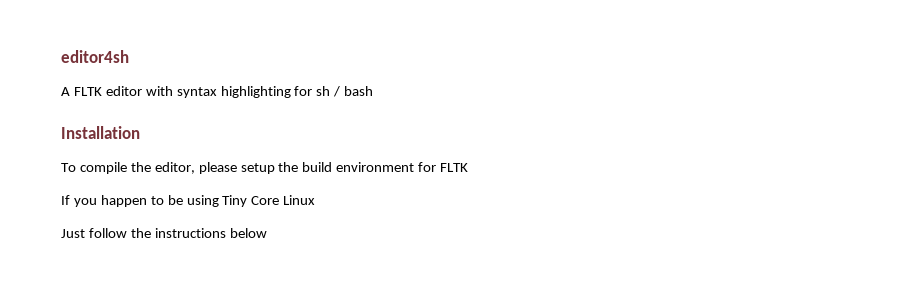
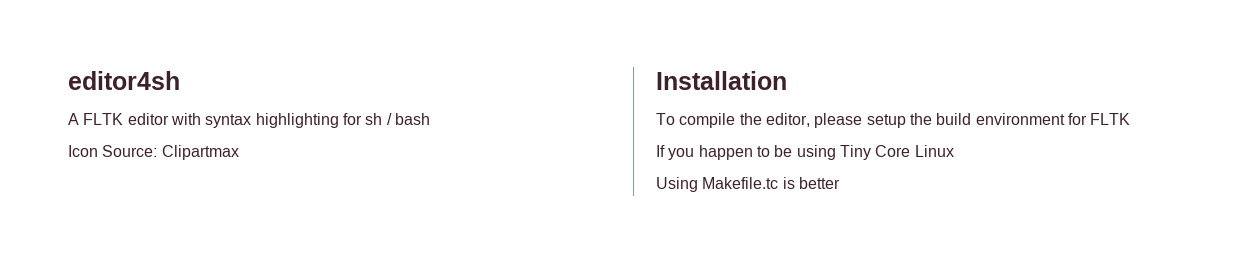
(374, 91) none -> [68,145,239,160] // Icon Source: Clipartmax
[61,228,267,238] Just follow the instructions below -> [656,177,840,192] Using Makefile.tc is better

